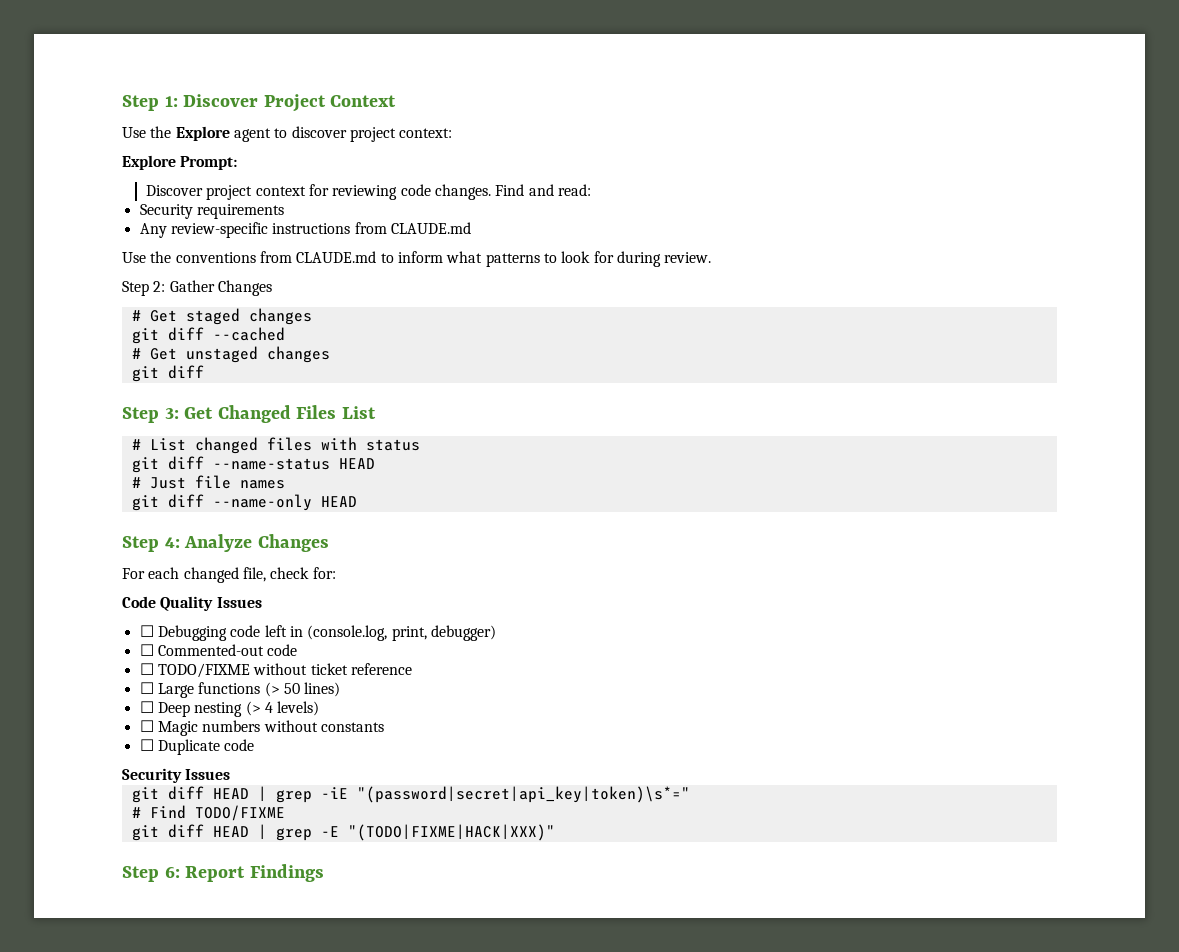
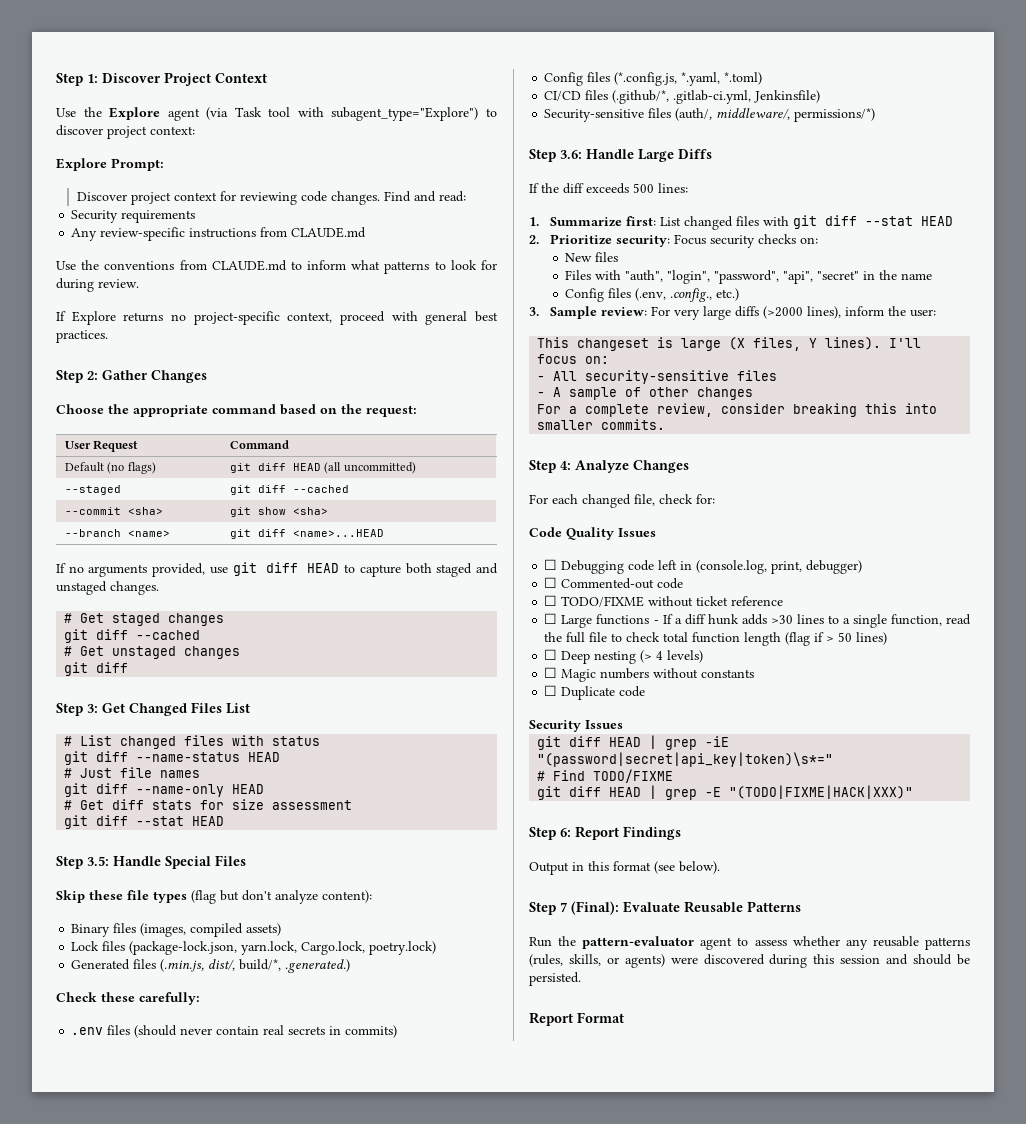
(271, 135) none -> [206,107,479,121] (via Task tool with subagent_type="Explore")
[122,280,272,296] Step 2: Gather Changes -> [56,311,499,325] [56,330,108,343] [56,370,207,383] [56,404,417,417] [65,440,139,452] [230,440,290,449] [65,462,156,474] [230,462,416,474] [65,485,122,495] [230,485,350,495] [65,507,164,515] [230,507,329,517] [65,529,171,537] [230,529,385,539] [56,562,499,577] [56,581,159,595] If Explore returns no project-specific context, proceed with general best practices. // Step 2: Gather Changes // Choose the appropriate command based on the request: // User Request | Command // Default (no flags) | git diff HEAD (all uncommitted) // --staged | git diff --cached // --commit <sha> | git show <sha> // --branch <name> | git diff <name>...HEAD // If no arguments provided, use git diff HEAD to capture both staged and unstaged changes.
(357, 501) none -> [64,799,353,810] [64,815,225,829] [56,855,246,869] [56,890,372,904] [71,923,282,937] [71,941,437,955] [71,959,351,973] [56,992,200,1005] [71,1025,398,1038] [544,72,763,86] [544,90,821,104] [544,108,876,122] [529,149,712,162] [529,183,688,194] [529,215,953,230] [529,234,818,248] [565,252,619,262] [565,270,933,284] [565,288,740,302] [529,306,936,320] [537,337,922,351] [537,354,610,364] [537,370,778,384] [537,387,754,400] [537,403,938,417] [537,419,666,430] // # Get diff stats for size assessment // git diff --stat HEAD // Step 3.5: Handle Special Files // Skip these file types (flag but don't analyze content): // Binary files (images, compiled assets) // Lock files (package-lock.json, yarn.lock, Cargo.lock, poetry.lock) // Generated files (.min.js, dist/, build/*, .generated.) // Check these carefully: // .env files (should never contain real secrets in commits) // Config files (*.config.js, *.yaml, *.toml) // CI/CD files (.github/*, .gitlab-ci.yml, Jenkinsfile) // Security-sensitive files (auth/, middleware/, permissions/*) // Step 3.6: Handle Large Diffs // If the diff exceeds 500 lines: // 1. Summarize first: List changed files with git diff --stat HEAD // 2. Prioritize security: Focus security checks on: // New files // Files with "auth", "login", "password", "api", "secret" in the name // Config files (.env, .config., etc.) // 3. Sample review: For very large diffs (>2000 lines), inform the user: // This changeset is large (X files, Y lines). I'll focus on: // - All security-sensitive files // - A sample of other changes // For a complete review, consider breaking this into smaller commits.
[264,682,280,697] (> -> [653,614,972,628] [544,632,835,646] - If a diff hunk adds >30 lines to a single function, read the full file to check total function length (flag if >
(324, 873) none -> [529,861,720,875] [529,901,801,915] [529,936,970,950] [529,954,971,968] [529,972,581,986] [529,1012,624,1026] // Output in this format (see below). // Step 7 (Final): Evaluate Reusable Patterns // Run the pattern-evaluator agent to assess whether any reusable patterns (rules, skills, or agents) were discovered during this session and should be persisted. // Report Format

